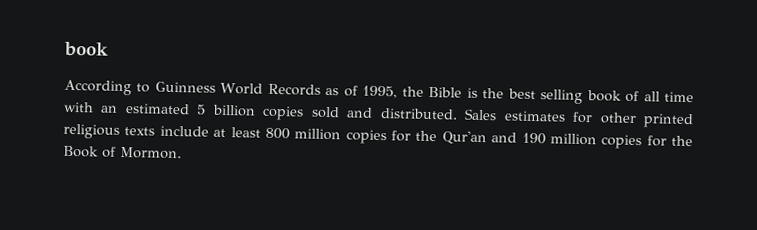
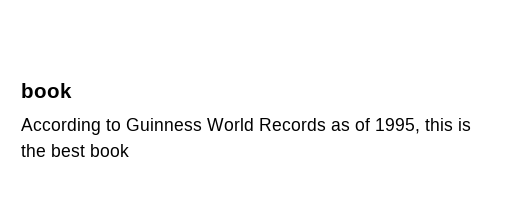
[401,86,463,98] the Bible -> [425,118,453,131] this
[540,89,694,105] [64,101,694,129] [63,123,693,150] [63,145,182,160] selling book of all time with an estimated 5 billion copies sold and distributed. Sales estimates for other printed religious texts include at least 800 million copies for the Qur'an and 190 million copies for the Book of Mormon. -> [90,144,129,157] book

